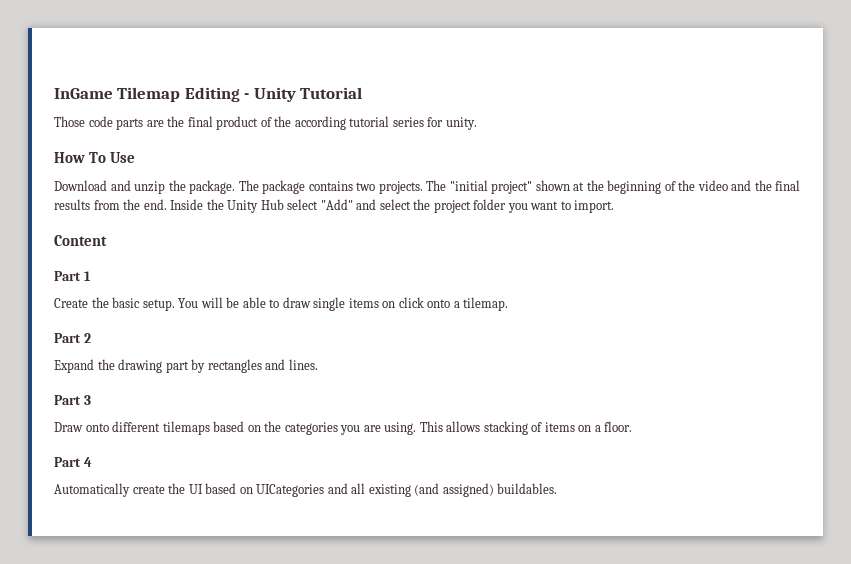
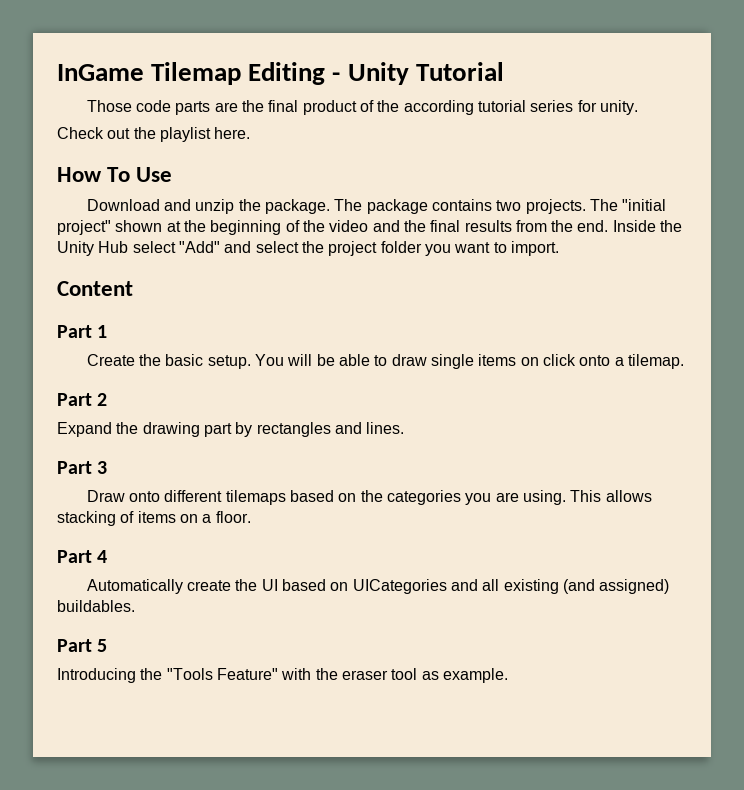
(477, 123) none -> [57,127,251,142] // Check out the playlist here.
(558, 488) none -> [57,639,108,652] [57,668,508,683] // Part 5 // Introducing the "Tools Feature" with the eraser tool as example.

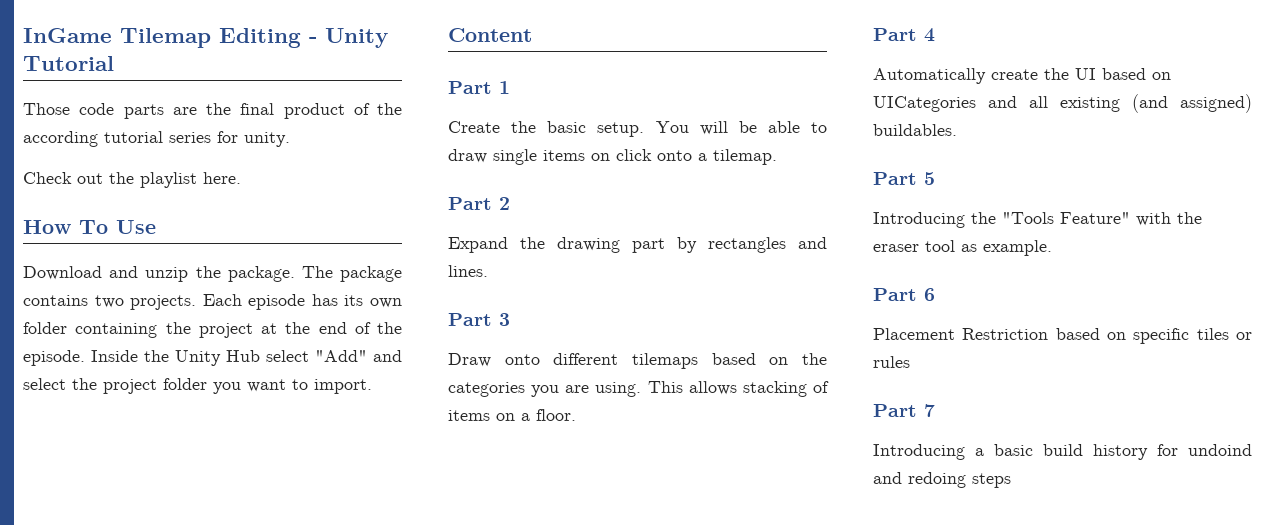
[590,199,667,211] [57,220,163,235] The "initial project" shown -> [202,294,402,310] [23,322,253,338] Each episode has its own folder containing the project
[210,220,609,235] beginning of the video and the final results from the end. -> [318,322,402,334] [23,350,85,366] end of the episode.
(508, 675) none -> [873,288,935,301] [873,328,1252,344] [873,356,910,368] [873,404,935,417] [873,444,1252,460] [873,472,1011,488] // Part 6 // Placement Restriction based on specific tiles or rules // Part 7 // Introducing a basic build history for undoind and redoing steps

